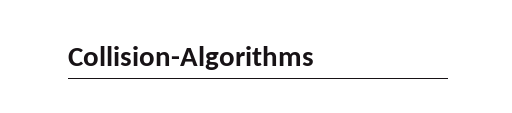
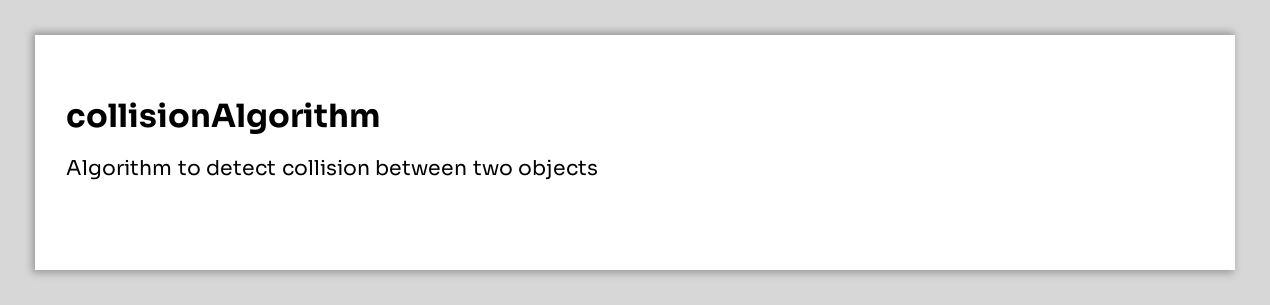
[68,46,314,70] Collision-Algorithms -> [66,102,380,134] [66,159,599,180] collisionAlgorithm // Algorithm to detect collision between two objects

